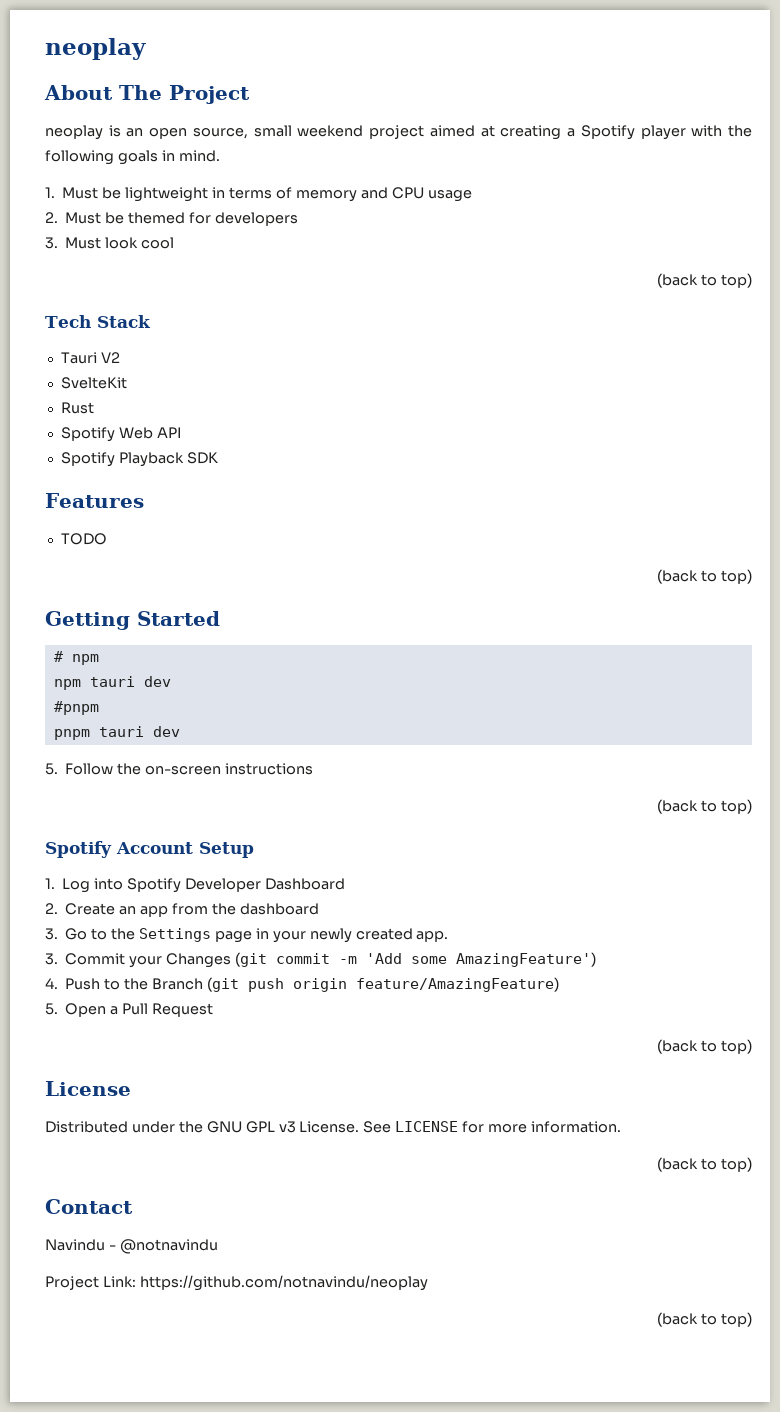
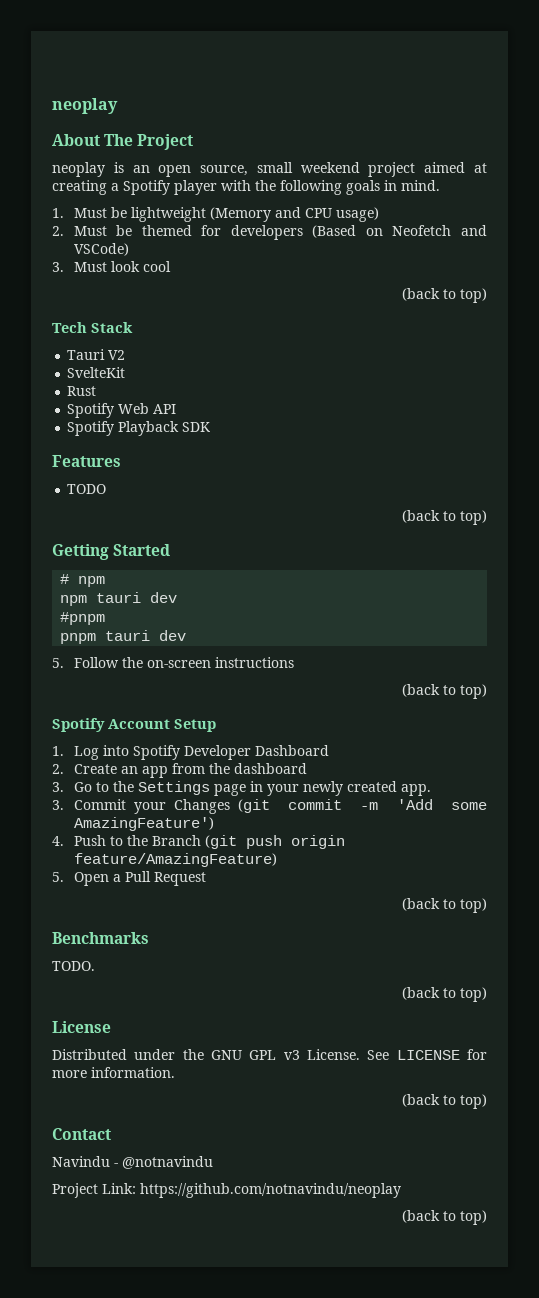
[212,187,357,202] in terms of memory -> [209,207,271,222] (Memory
[427,190,472,202] usage -> [335,207,379,222] usage)
(298, 219) none -> [312,225,487,238] [73,243,129,256] (Based on Neofetch and VSCode)
(752, 1046) none -> [52,932,149,944] [52,961,95,971] [402,987,487,1002] // Benchmarks // TODO. // (back to top)

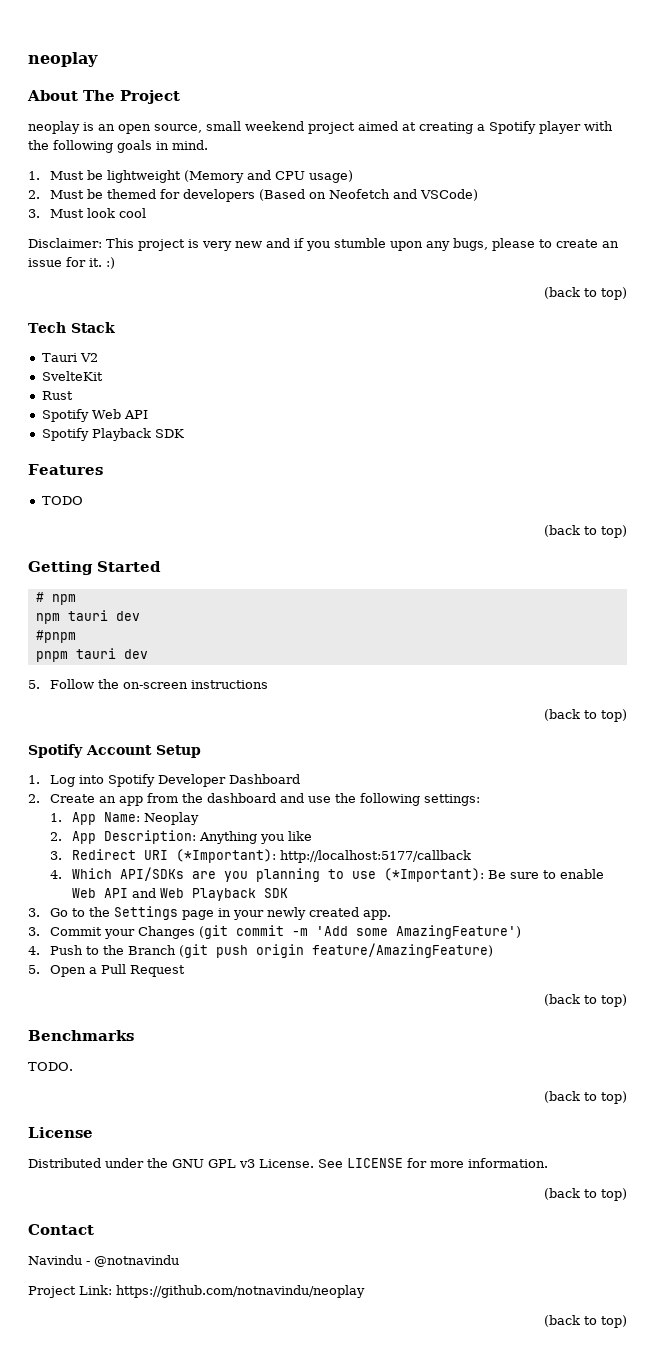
(171, 266) none -> [28,238,619,251] [28,257,115,269] // Disclaimer: This project is very new and if you stumble upon any bugs, please to create an issue for it. :)
(307, 768) none -> [280,793,481,806] [50,812,200,825] [50,830,313,844] [50,849,472,863] [50,867,605,882] [72,888,289,901] and use the following settings: // 1. App Name: Neoplay // 2. App Description: Anything you like // 3. Redirect URI (*Important): http://localhost:5177/callback // 4. Which API/SDKs are you planning to use (*Important): Be sure to enable Web API and Web Playback SDK

